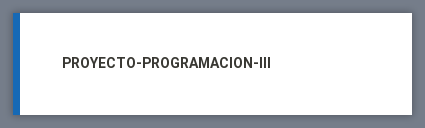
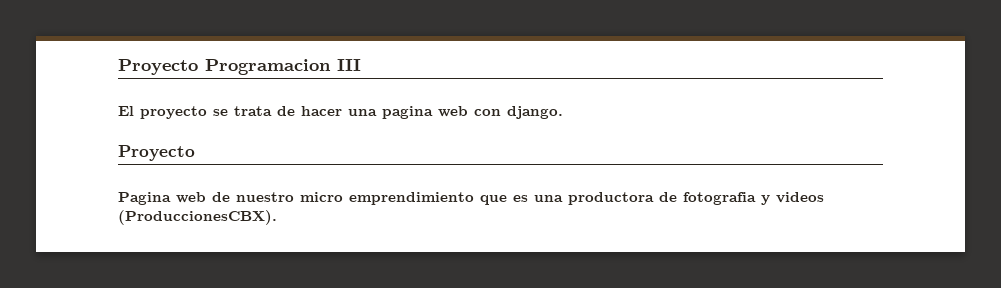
[62,57,271,68] PROYECTO-PROGRAMACION-III -> [118,59,361,75] [118,106,563,119] [118,145,195,161] [118,192,824,205] [118,210,277,225] Proyecto Programacion III // El proyecto se trata de hacer una pagina web con django. // Proyecto // Pagina web de nuestro micro emprendimiento que es una productora de fotografia y videos (ProduccionesCBX).

